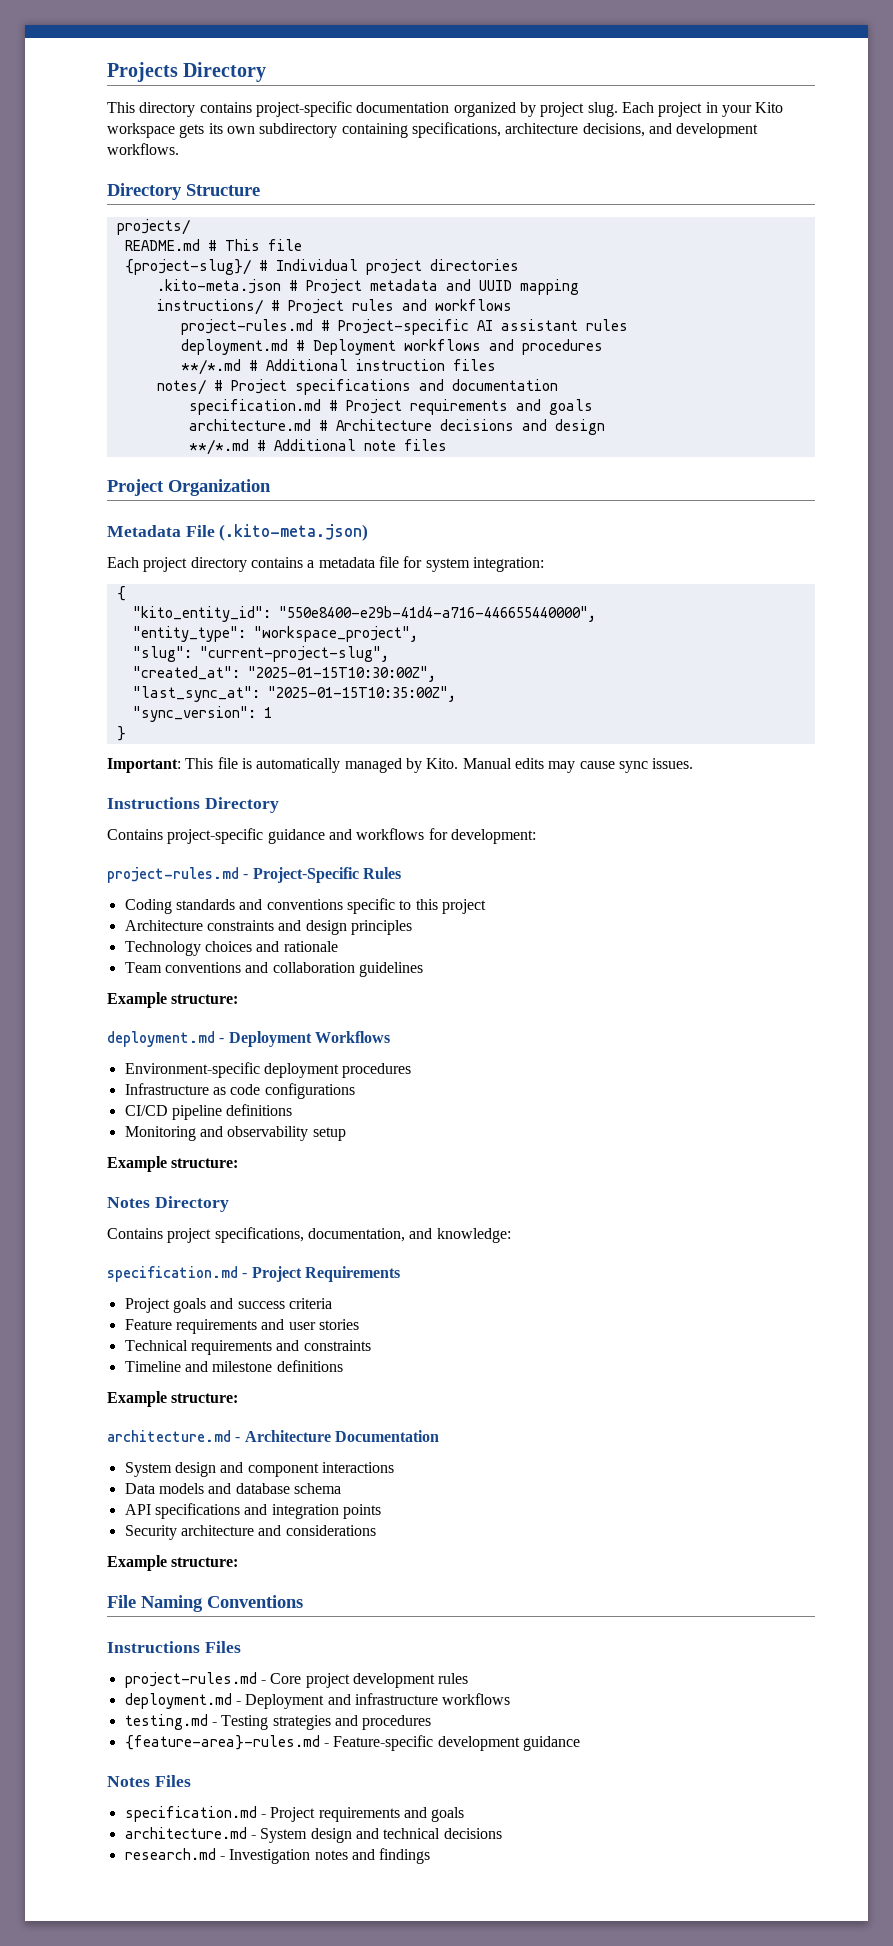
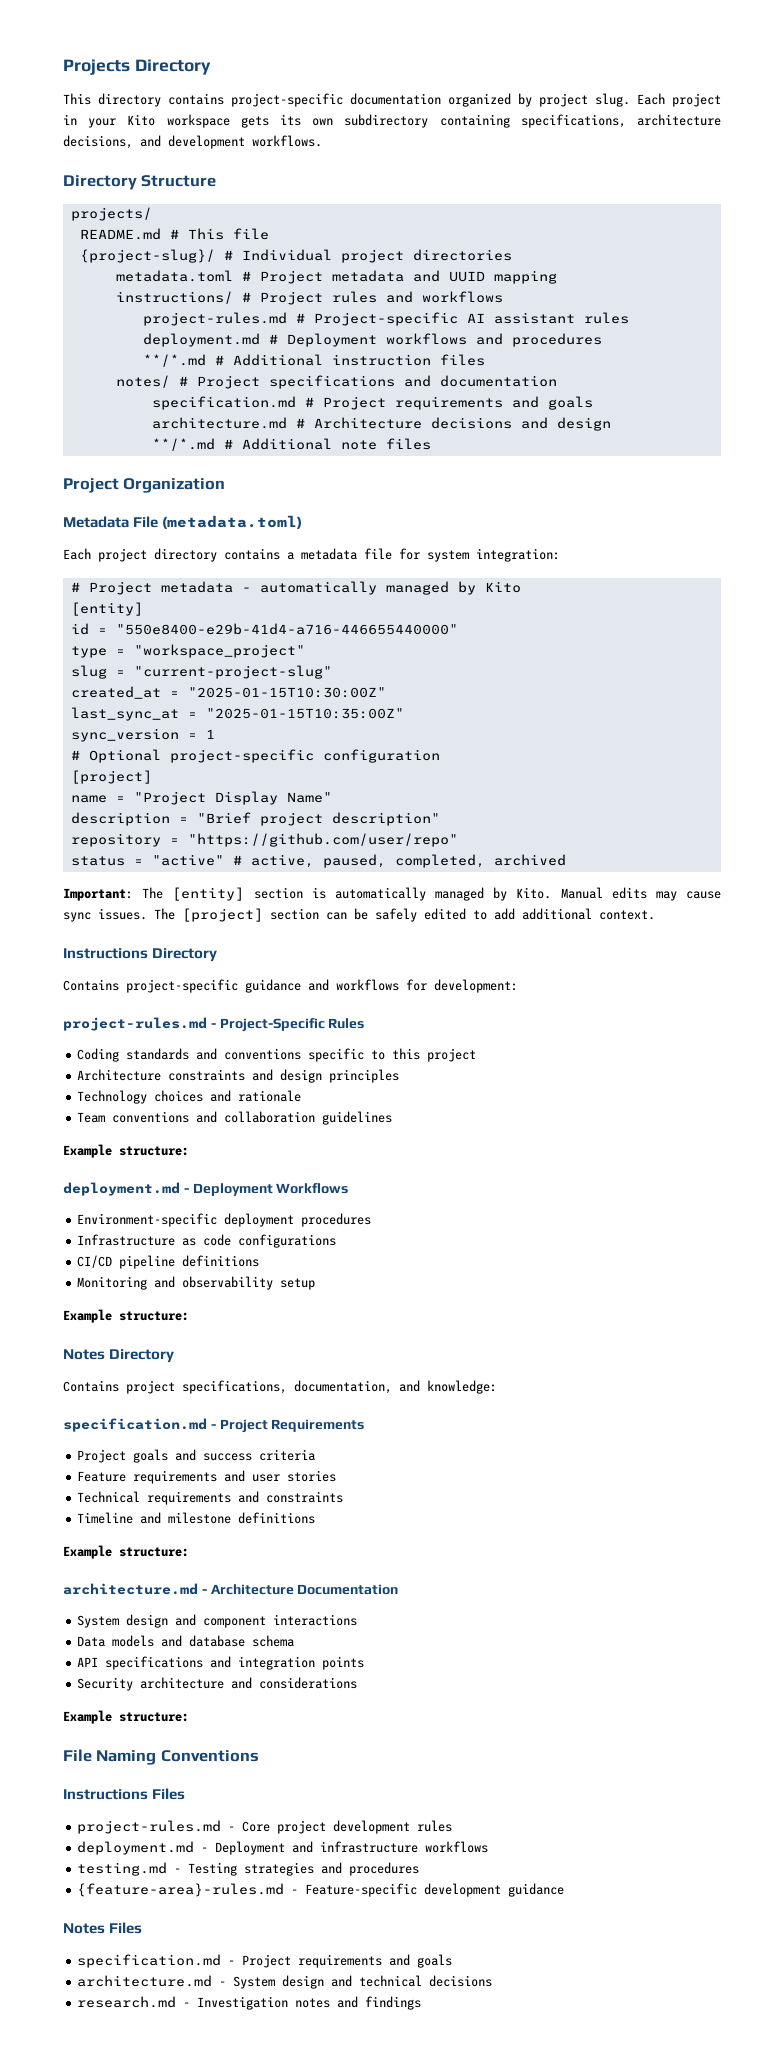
[156,279,281,294] .kito-meta.json -> [115,270,233,282] metadata.toml
[219,524,369,541] (.kito-meta.json) -> [162,515,303,529] (metadata.toml)
[116,586,126,601] [132,606,596,622] [132,626,418,642] [132,646,389,662] [132,666,436,682] [132,686,456,702] [132,706,272,722] [116,726,126,741] [107,757,238,773] { // "kito_entity_id": "550e8400-e29b-41d4-a716-446655440000", // "entity_type": "workspace_project", // "slug": "current-project-slug", // "created_at": "2025-01-15T10:30:00Z", // "last_sync_at": "2025-01-15T10:35:00Z", // "sync_version": 1 // } // Important: This file -> [70,581,521,595] [70,602,143,616] [70,623,458,635] [70,644,305,658] [70,665,332,679] [70,686,386,699] [70,707,404,721] [70,728,215,742] [70,749,440,763] [70,770,152,784] [70,791,332,805] [70,812,440,826] [70,833,458,847] [70,854,566,868] [63,887,303,901] # Project metadata - automatically managed by Kito // [entity] // id = "550e8400-e29b-41d4-a716-446655440000" // type = "workspace_project" // slug = "current-project-slug" // created_at = "2025-01-15T10:30:00Z" // last_sync_at = "2025-01-15T10:35:00Z" // sync_version = 1 // # Optional project-specific configuration // [project] // name = "Project Display Name" // description = "Brief project description" // repository = "https://github.com/user/repo" // status = "active" # active, paused, completed, archived // Important: The [entity] section
(694, 763) none -> [154,908,655,922] The [project] section can be safely edited to add additional context.

